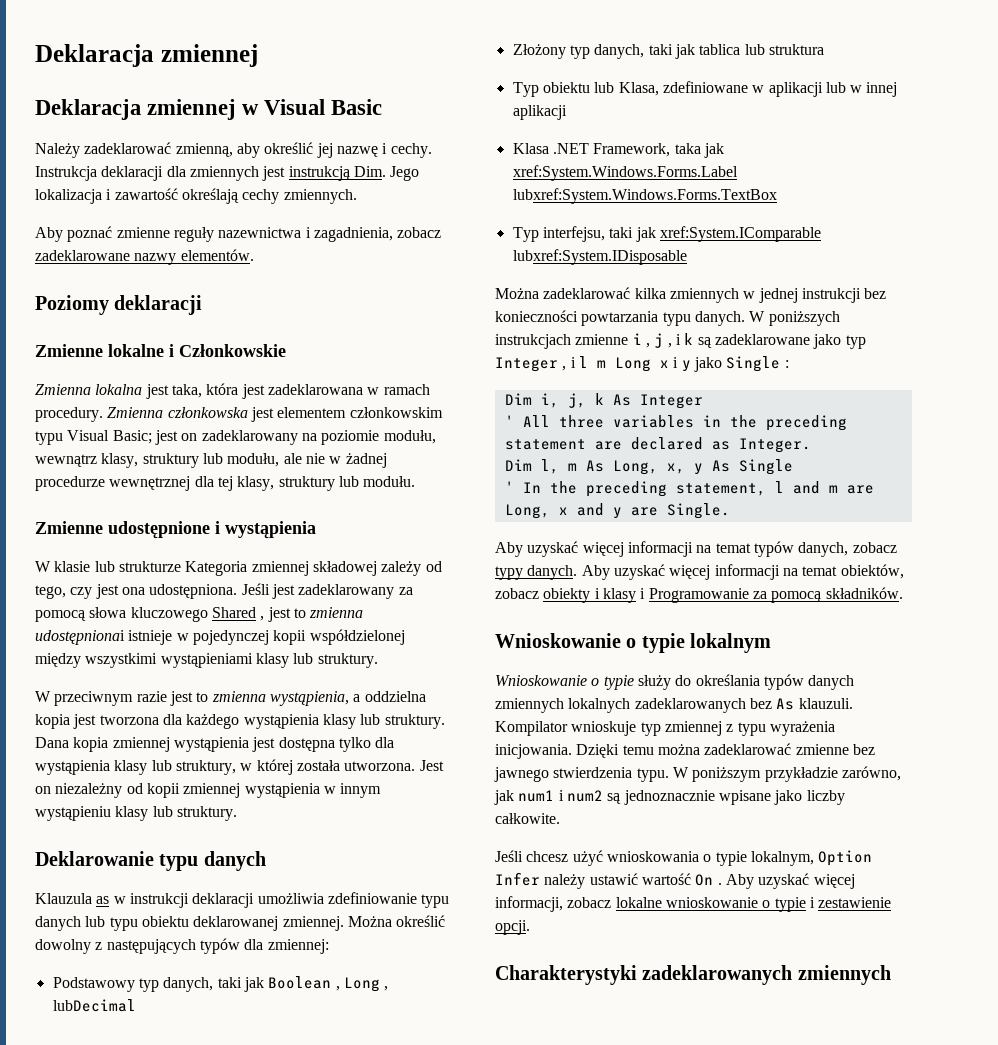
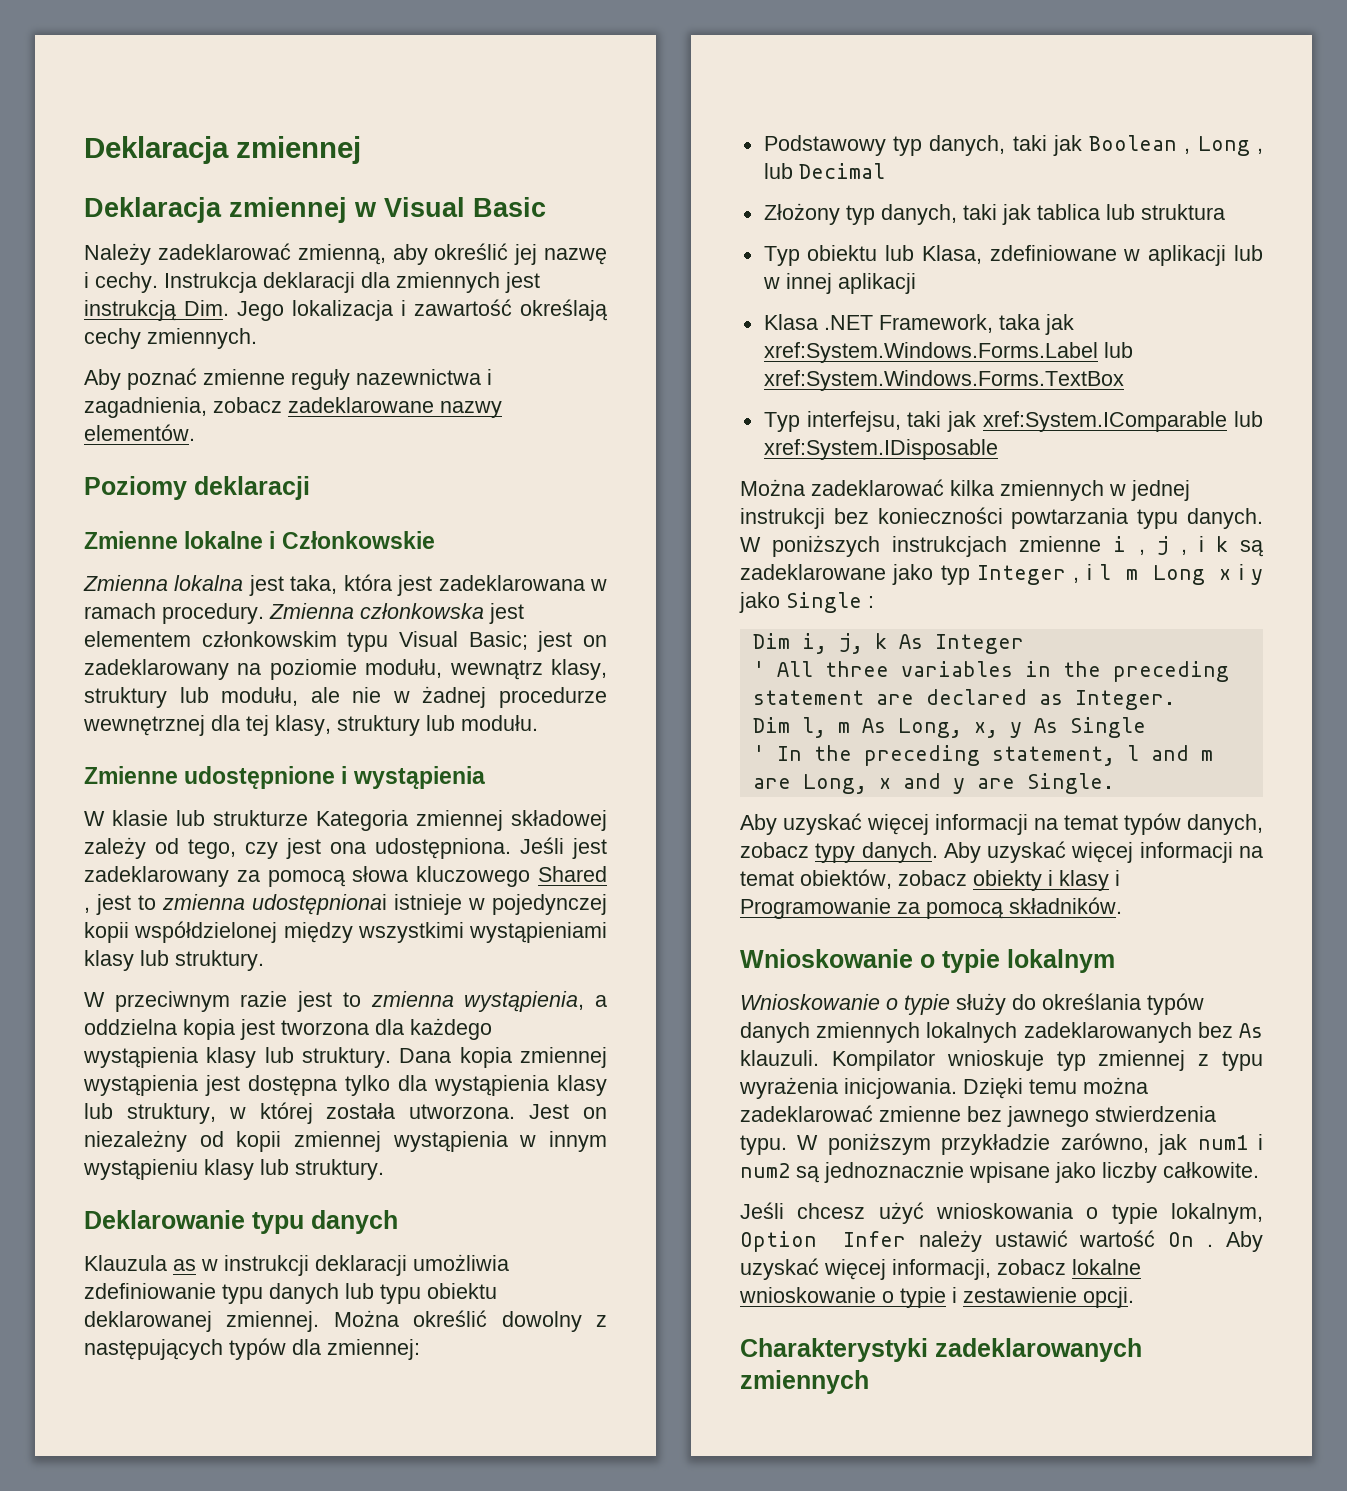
[52,999,136,1012] lubDecimal -> [763,163,885,179] lub Decimal
[512,188,777,204] lubxref:System.Windows.Forms.TextBox -> [1103,342,1133,358] [763,370,1124,391] lub xref:System.Windows.Forms.TextBox
[512,249,687,265] lubxref:System.IDisposable -> [1234,411,1263,427] [763,439,998,460] lub xref:System.IDisposable

